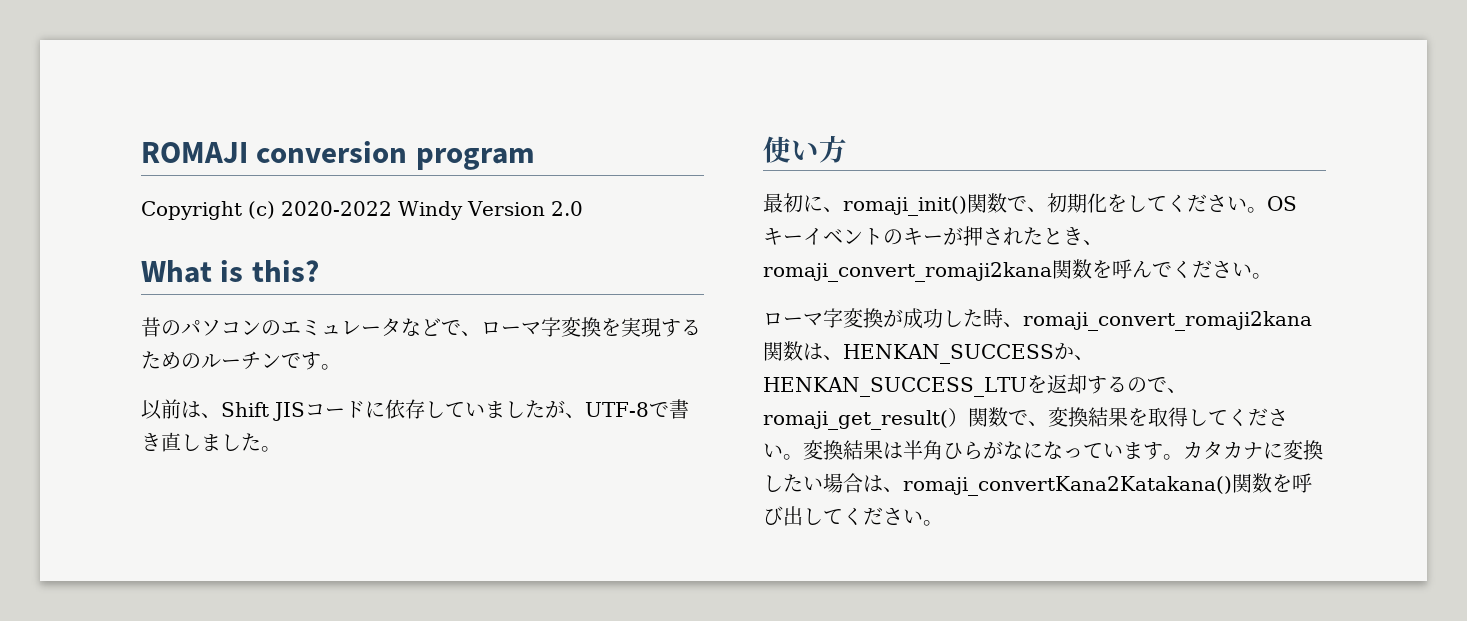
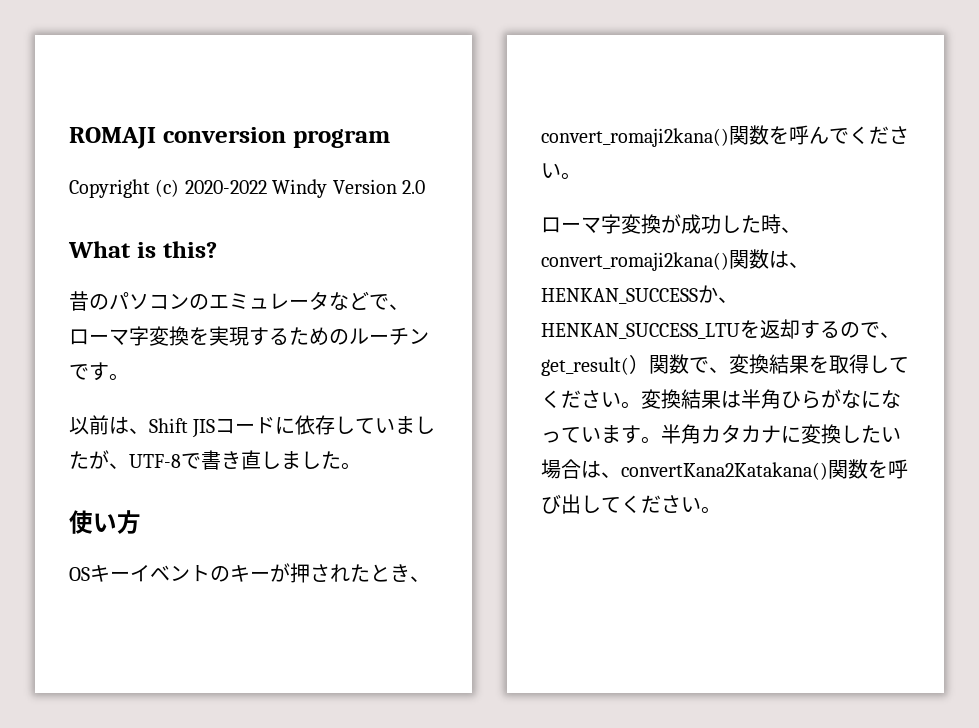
[763,193,1267,216] 最初に、romaji_init()関数で、初期化をしてください。 -> (141, 522) none
[763,262,1052,282] romaji_convert_romaji2kana -> [541,128,729,147] convert_romaji2kana()
[1023,311,1312,331] romaji_convert_romaji2kana -> [541,252,729,271] convert_romaji2kana()
[763,410,948,430] romaji_get_result( -> [541,357,629,376] get_result(
(1183, 457) none -> [661,424,701,444] 半角
[903,476,1232,496] romaji_convertKana2Katakana() -> [621,462,828,480] convertKana2Katakana()

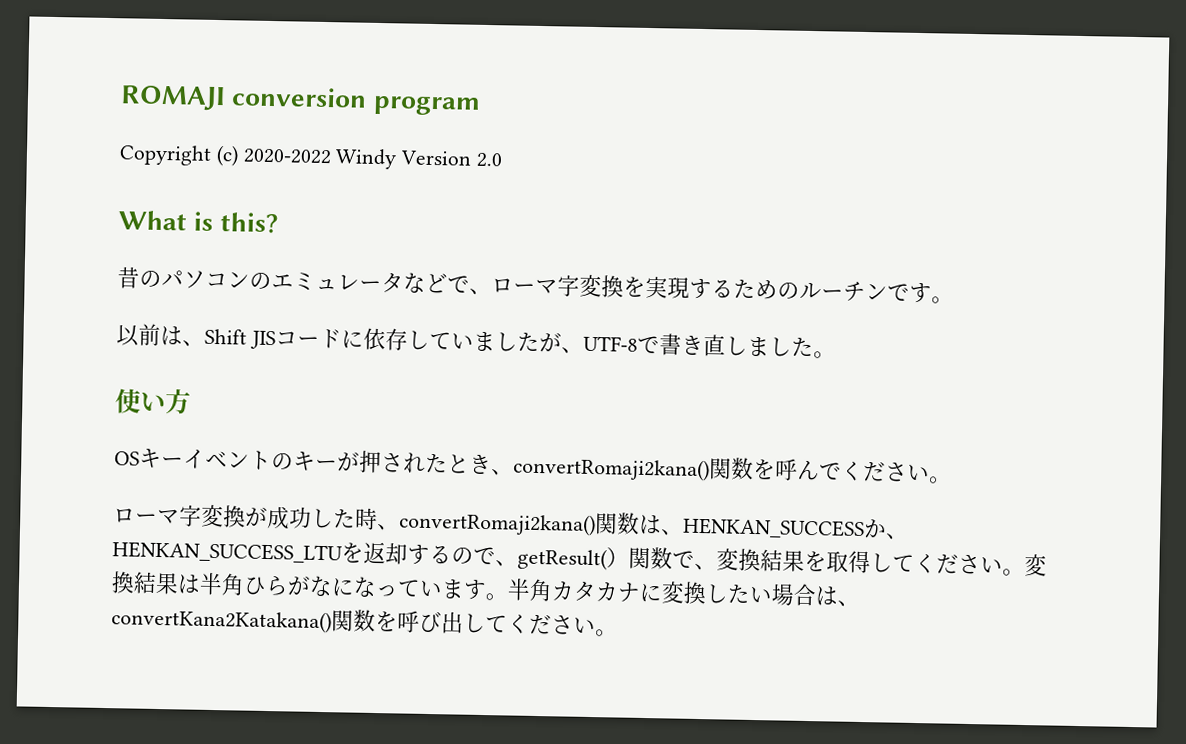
[541,128,729,147] convert_romaji2kana() -> [513,456,710,482] convertRomaji2kana()
[541,252,729,271] convert_romaji2kana() -> [398,511,596,537] convertRomaji2kana()
[541,357,629,376] get_result( -> [517,547,607,571] getResult(

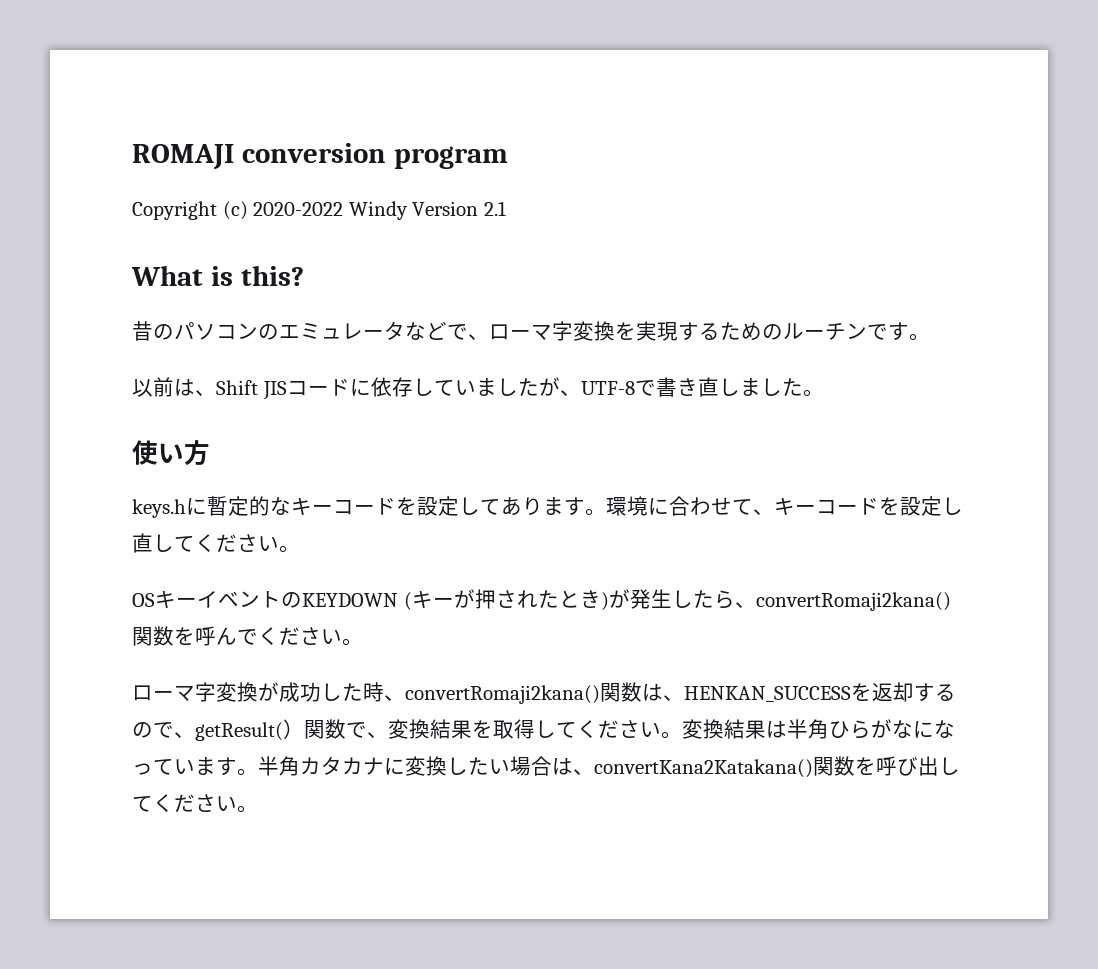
[476,152,504,168] 2.0 -> [483,201,506,216] 2.1
(191, 402) none -> [132,496,963,518] [132,533,300,553] // keys.hに暫定的なキーコードを設定してあります。環境に合わせて、キーコードを設定し直してください。
(294, 461) none -> [302,592,412,611] KEYDOWN (
(492, 464) none -> [600,589,735,611] )が発生したら
[863,519,909,540] [112,541,343,564] か、HENKAN_SUCCESS_LTU -> (851, 694) none

